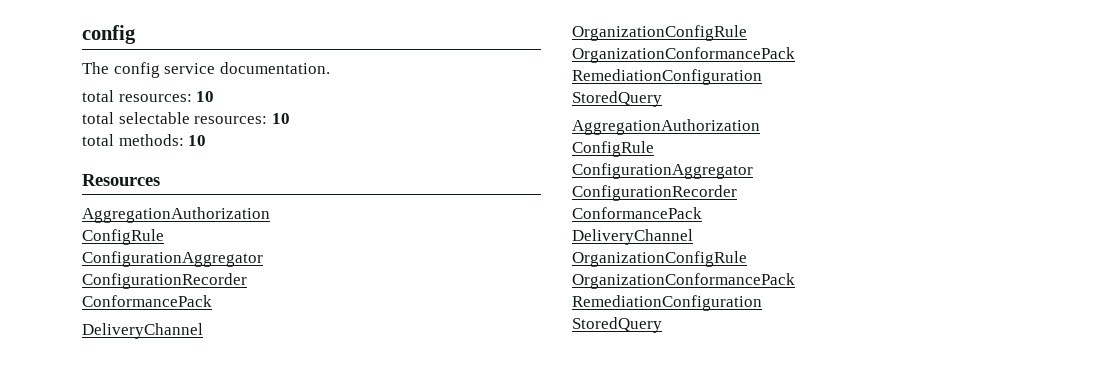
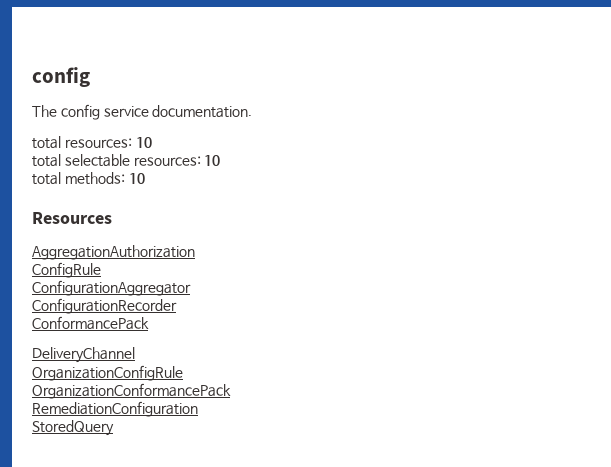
[572,119,760,135] [572,141,654,157] [572,163,753,179] [572,185,737,201] [572,207,702,219] [572,229,693,245] [572,251,747,267] [572,273,795,289] [572,295,762,311] [572,317,662,333] // AggregationAuthorization // ConfigRule // ConfigurationAggregator // ConfigurationRecorder // ConformancePack // DeliveryChannel // OrganizationConfigRule // OrganizationConformancePack // RemediationConfiguration // StoredQuery -> (114, 428) none

